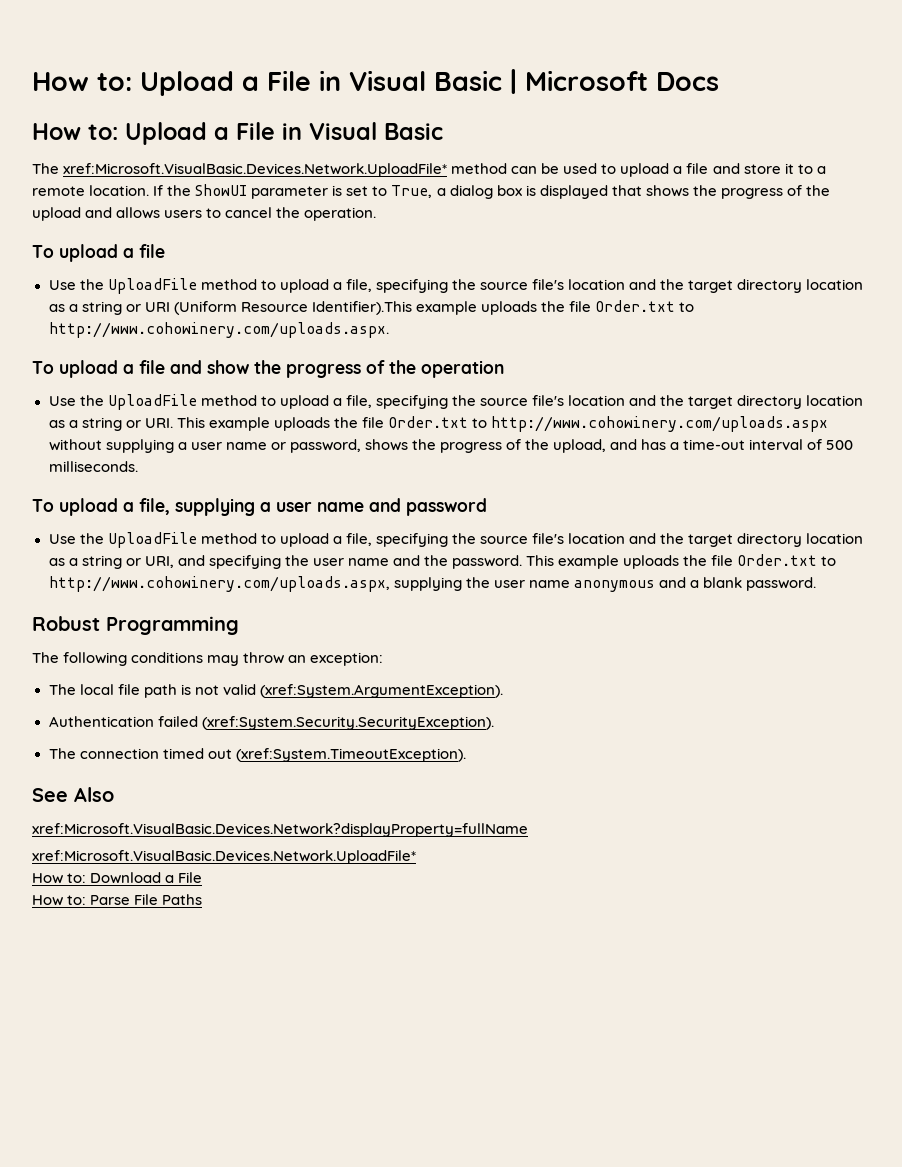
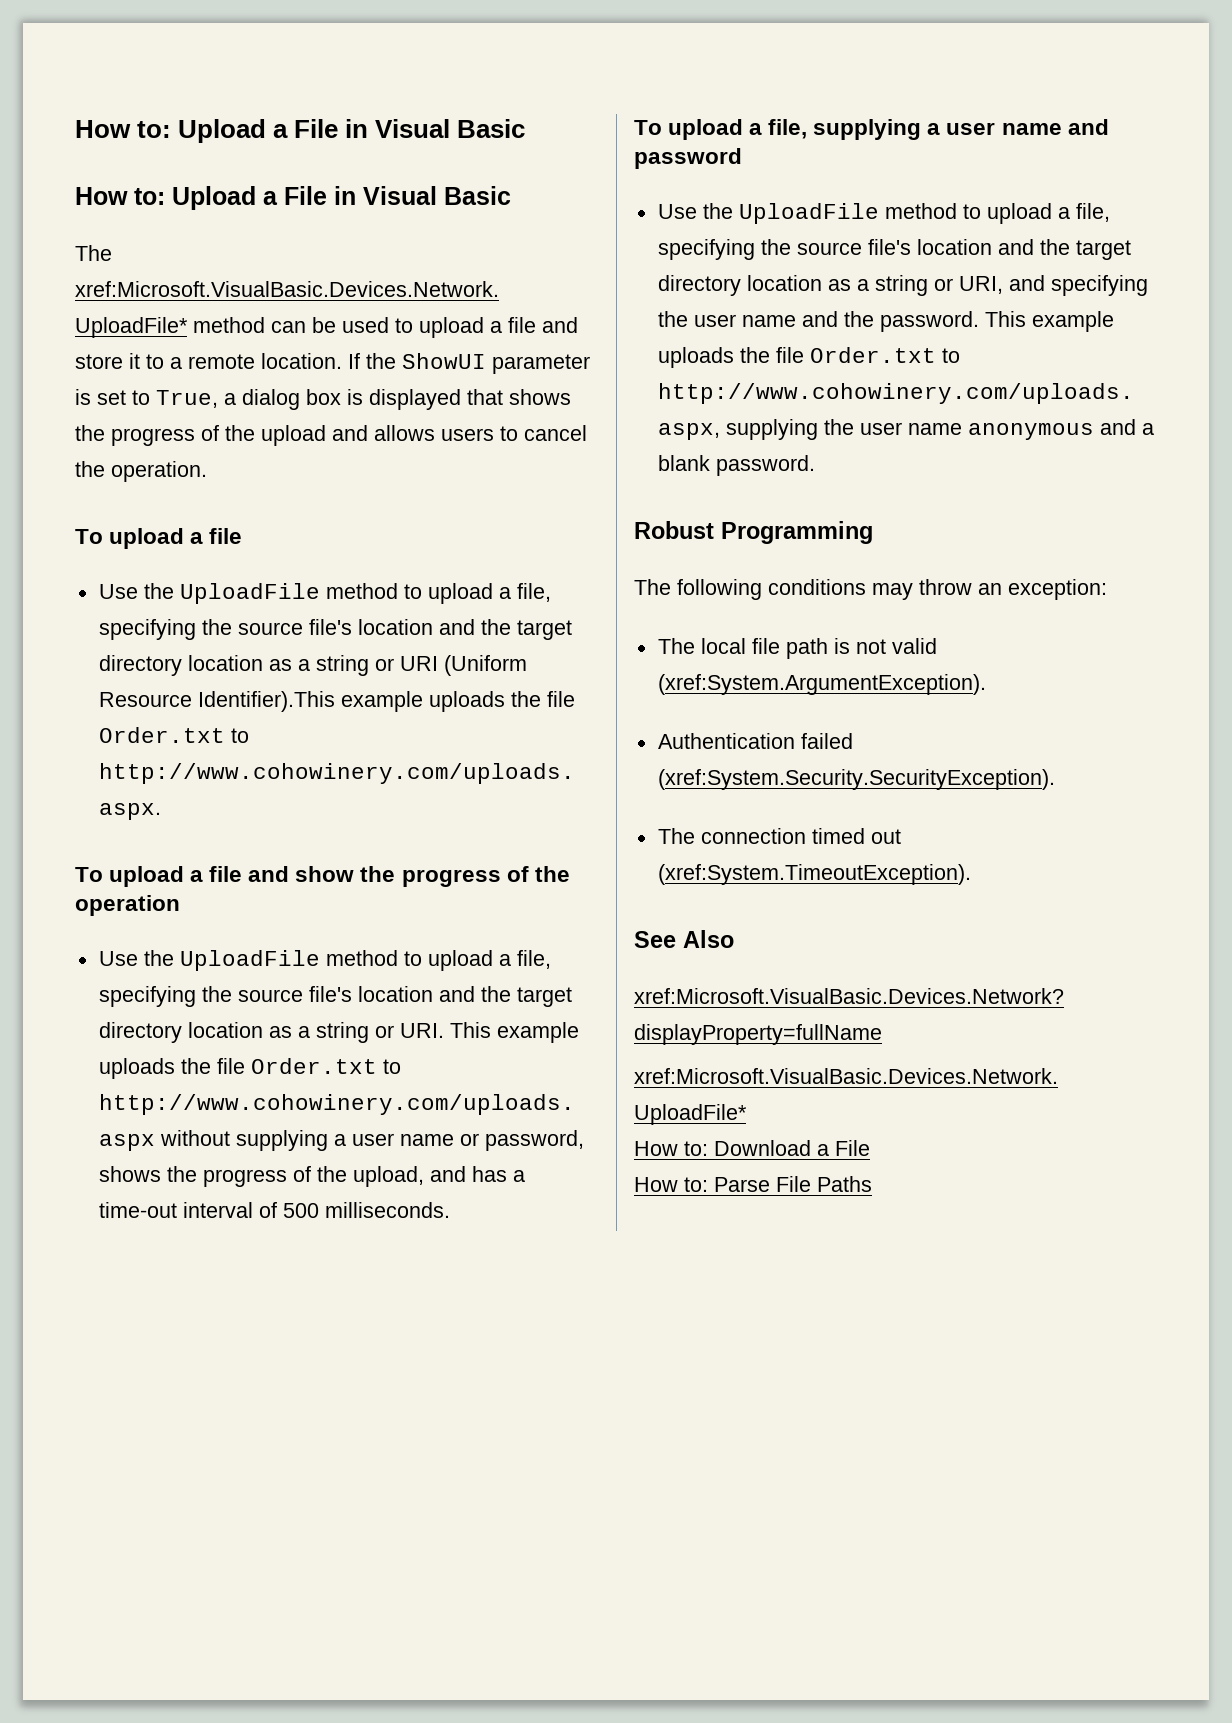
[32,69,719,96] How to: Upload a File in Visual Basic | Microsoft Docs -> [75,119,526,143] How to: Upload a File in Visual Basic

